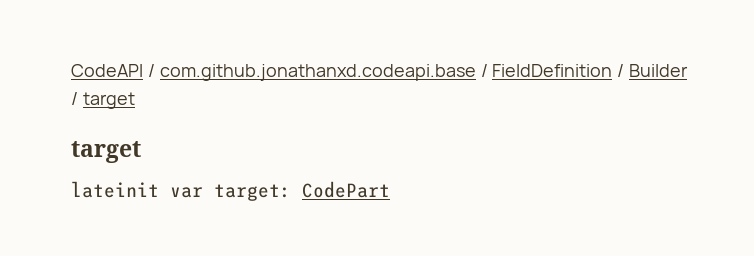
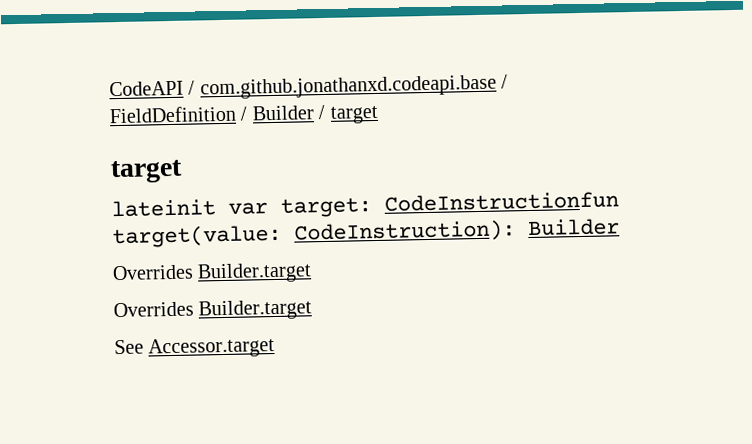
[302,181,390,198] CodePart -> [384,191,619,212] [112,218,620,249] [112,262,313,284] [113,299,313,321] [114,336,276,359] CodeInstructionfun target(value: CodeInstruction): Builder // Overrides Builder.target // Overrides Builder.target // See Accessor.target

